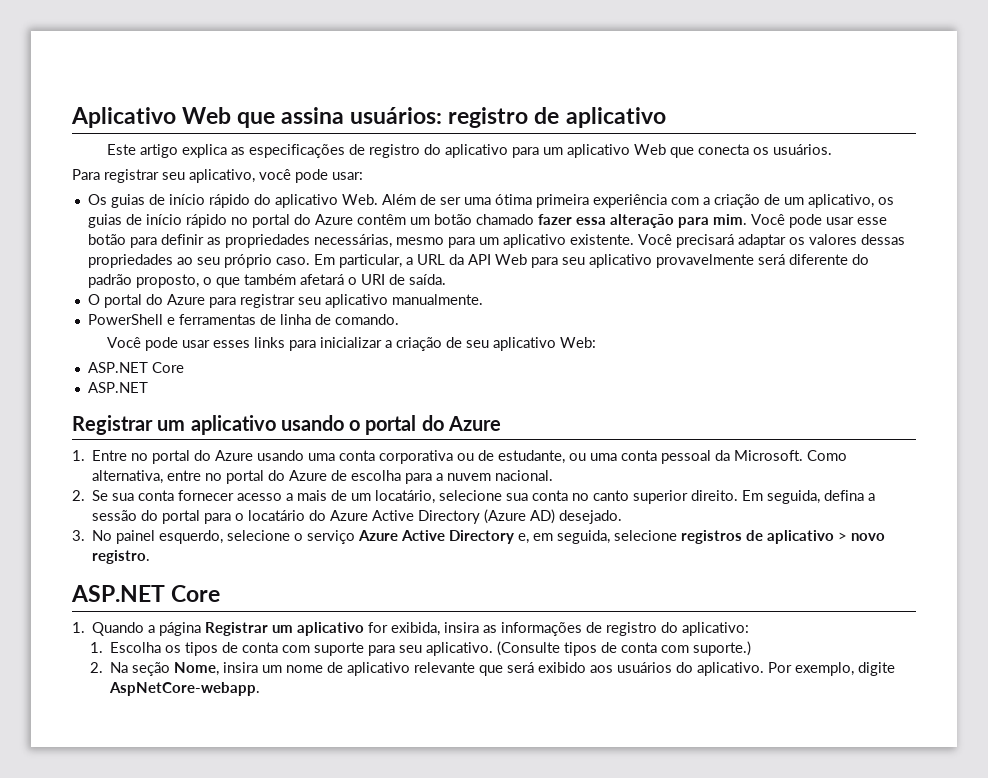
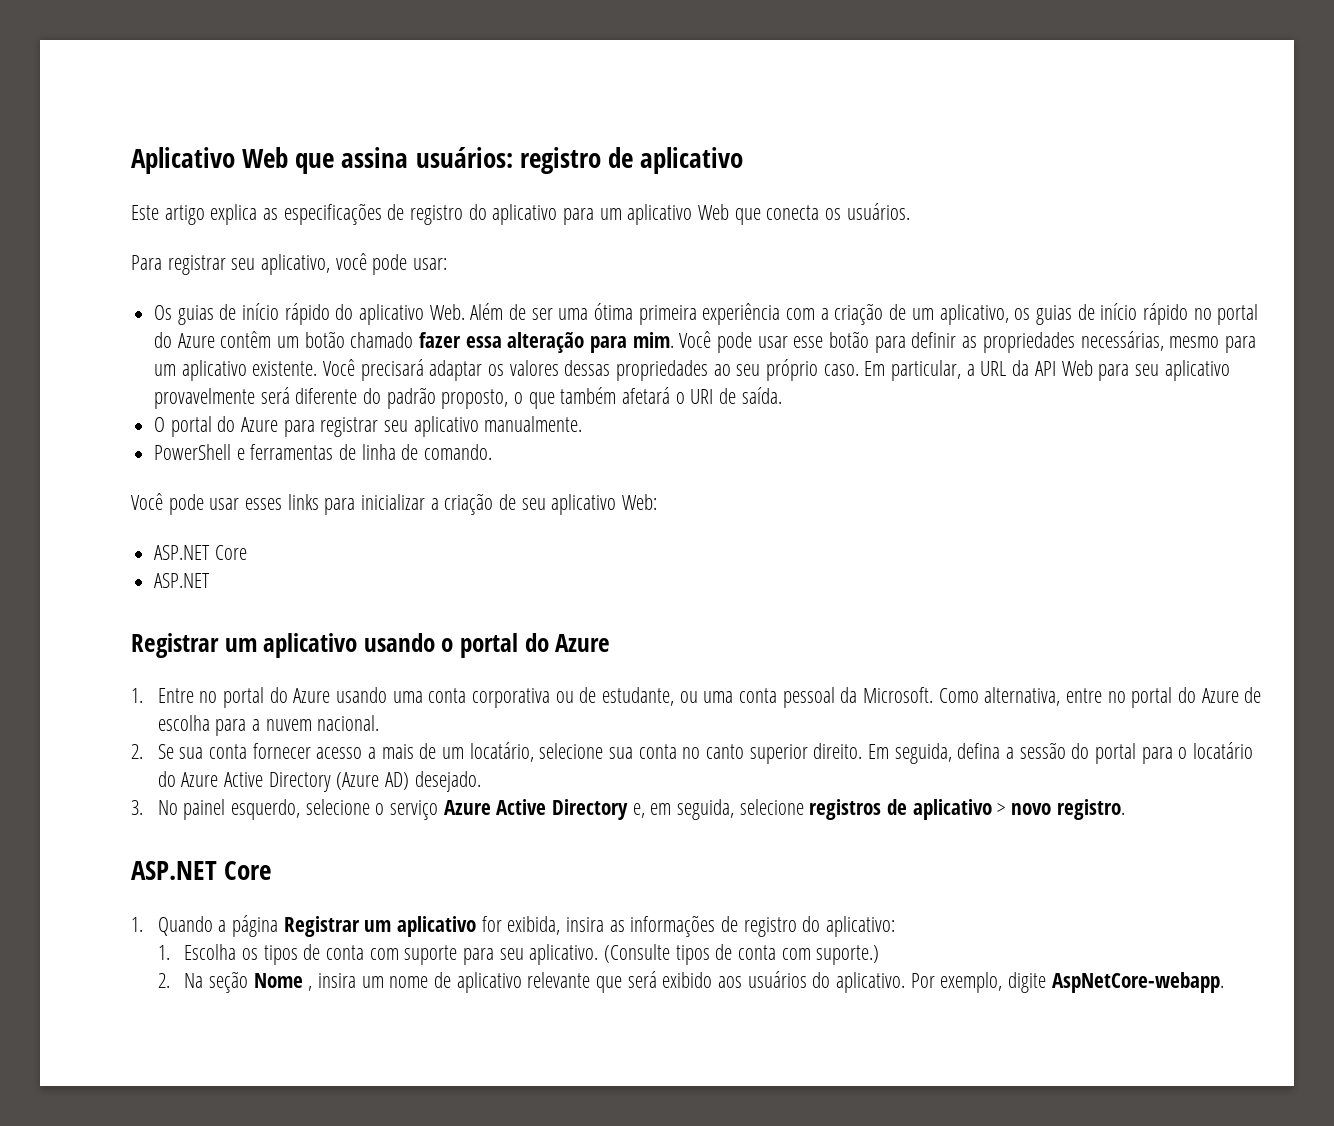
[174,662,220,676] Nome, -> [253,973,313,991] Nome ,

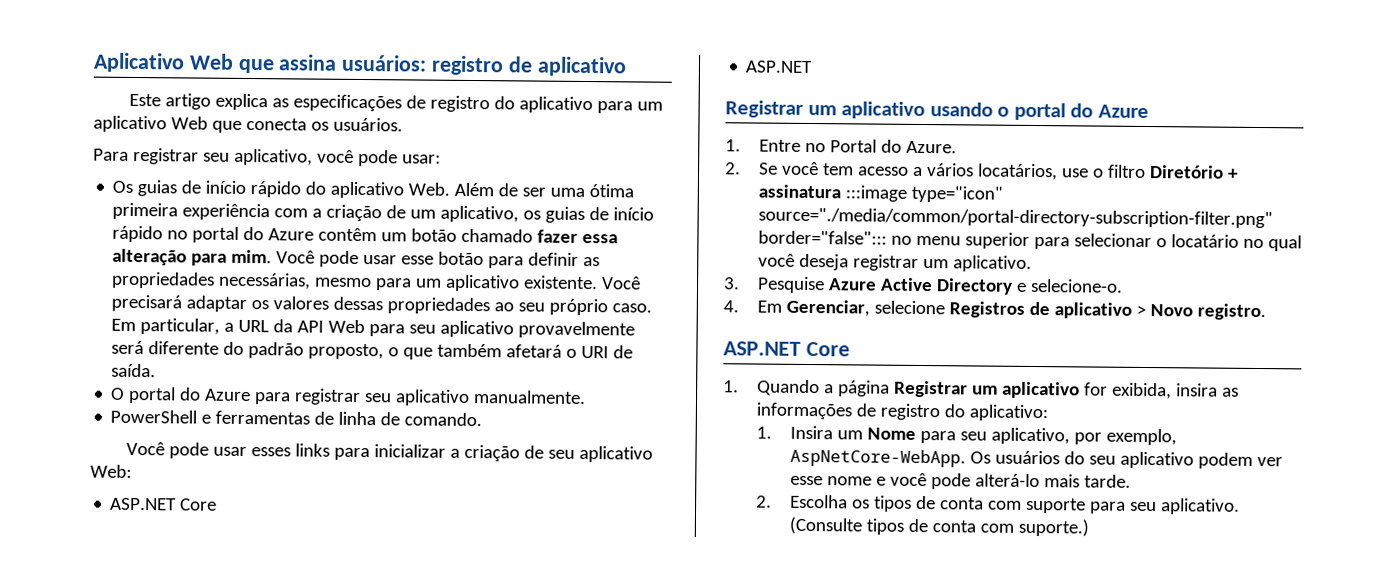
[223,687,1262,708] [157,715,380,736] [131,742,1254,764] [157,771,481,792] [131,799,882,820] portal do Azure usando uma conta corporativa ou de estudante, ou uma conta pessoal da Microsoft. Como alternativa, entre no portal do Azure de escolha para a nuvem nacional. // 2. Se sua conta fornecer acesso a mais de um locatário, selecione sua conta no canto superior direito. Em seguida, defina a sessão do portal para o locatário do Azure Active Directory (Azure AD) desejado. // 3. No painel esquerdo, selecione o serviço Azure Active Directory e, em seguida, selecione registros -> [830,139,958,154] [725,161,1240,181] [758,184,1004,203] [758,207,1274,229] [758,230,1303,252] [758,253,1033,272] [723,276,1124,295] [723,299,1026,318] Portal do Azure. // 2. Se você tem acesso a vários locatários, use o filtro Diretório + assinatura :::image type="icon" source="./media/common/portal-directory-subscription-filter.png" border="false"::: no menu superior para selecionar o locatário no qual você deseja registrar um aplicativo. // 3. Pesquise Azure Active Directory e selecione-o. // 4. Em Gerenciar, selecione Registros
[1011,803,1052,815] novo -> [1150,304,1194,317] Novo
(170, 952) none -> [790,425,1178,446] [790,448,1284,469] [790,472,1132,490] [756,495,773,508] Insira um Nome para seu aplicativo, por exemplo, AspNetCore-WebApp. Os usuários do seu aplicativo podem ver esse nome e você pode alterá-lo mais tarde. // 2.
[157,971,1224,993] // 2. Na seção Nome , insira um nome de aplicativo relevante que será exibido aos usuários do aplicativo. Por exemplo, digite AspNetCore-webapp. -> (1090, 527) none

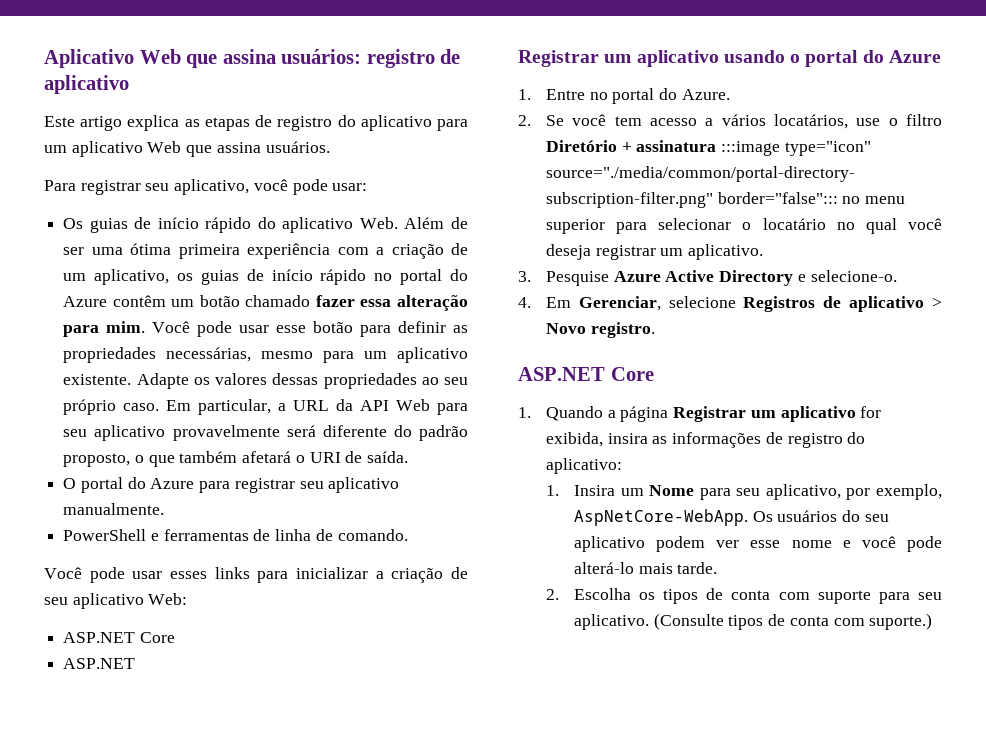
[293,94,403,112] especificações -> [204,117,250,131] etapas
[245,117,329,131] conecta os -> [216,142,261,153] assina
[601,276,642,290] [111,294,248,313] Você precisará adaptar -> [136,373,189,389] Adapte
[830,139,878,153] Portal -> [612,88,655,104] portal

